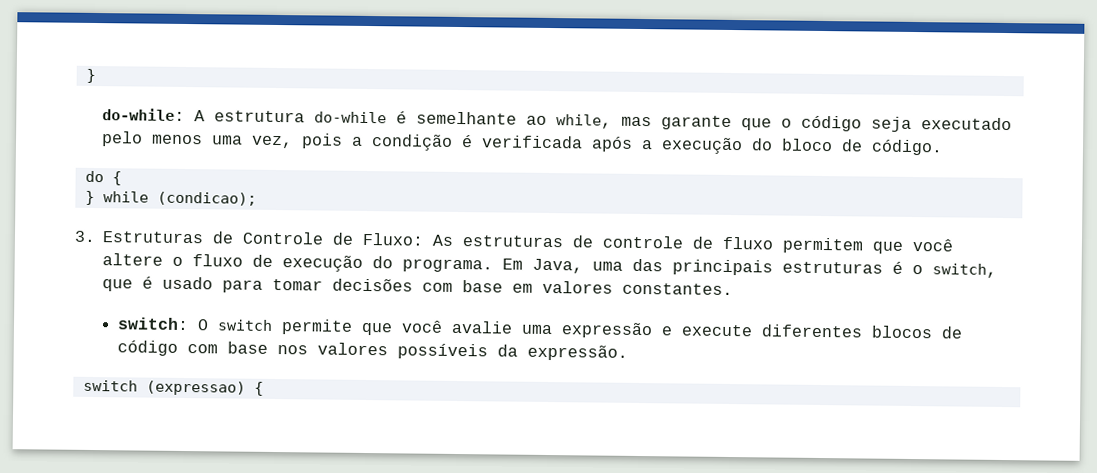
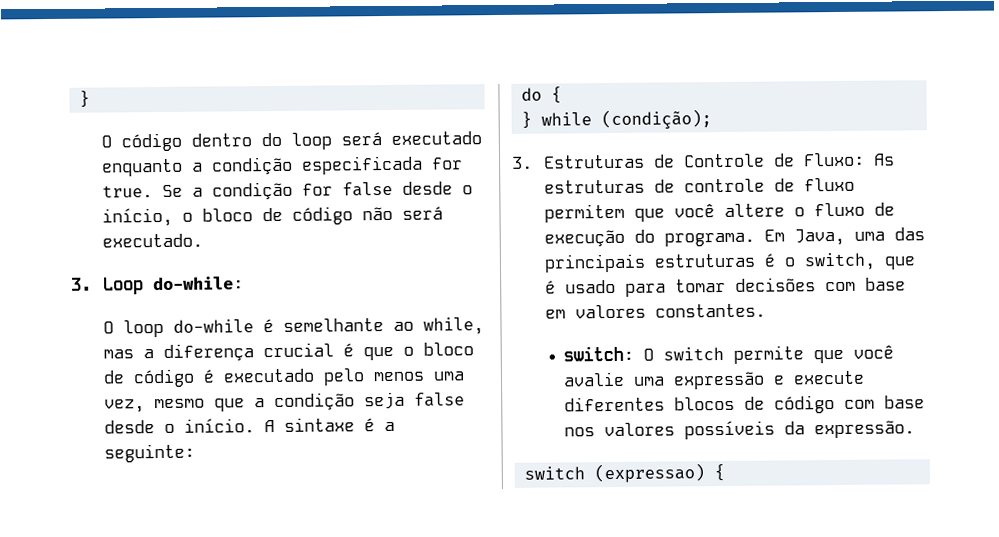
(96, 76) none -> [101,131,483,152] [102,155,464,177] [102,181,474,201] [102,206,444,227] [102,233,204,248] [71,277,145,295] O código dentro do loop será executado enquanto a condição especificada for true. Se a condição for false desde o início, o bloco de código não será executado. // 3. Loop
[193,110,305,123] A estrutura -> [103,319,165,338] // O loop
[660,115,912,132] garante que o código seja -> [143,342,475,362] [103,368,216,388] a diferença crucial é que o bloco de código é
[300,133,943,156] pois a condição é verificada após a execução do bloco de código. -> [154,391,466,412] [104,417,396,434] [104,443,196,463] mesmo que a condição seja false desde o início. A sintaxe é a seguinte:
[156,191,257,206] (condicao); -> [600,109,712,131] (condição);

